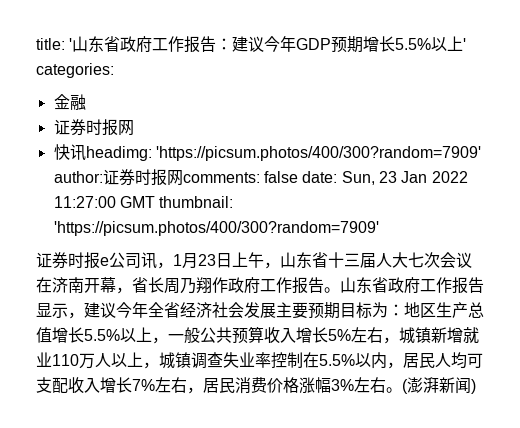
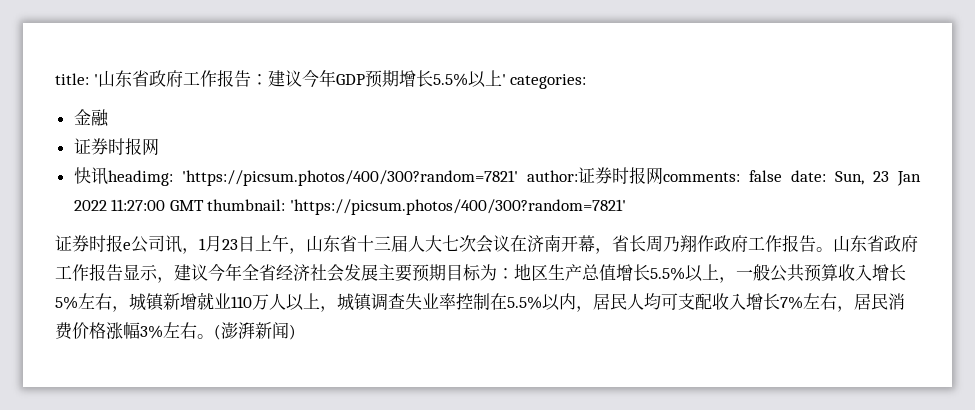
[155,146,481,161] 'https://picsum.photos/400/300?random=7909' -> [181,170,518,186] 'https://picsum.photos/400/300?random=7821'
[53,221,379,236] 'https://picsum.photos/400/300?random=7909' -> [290,199,627,215] 'https://picsum.photos/400/300?random=7821'

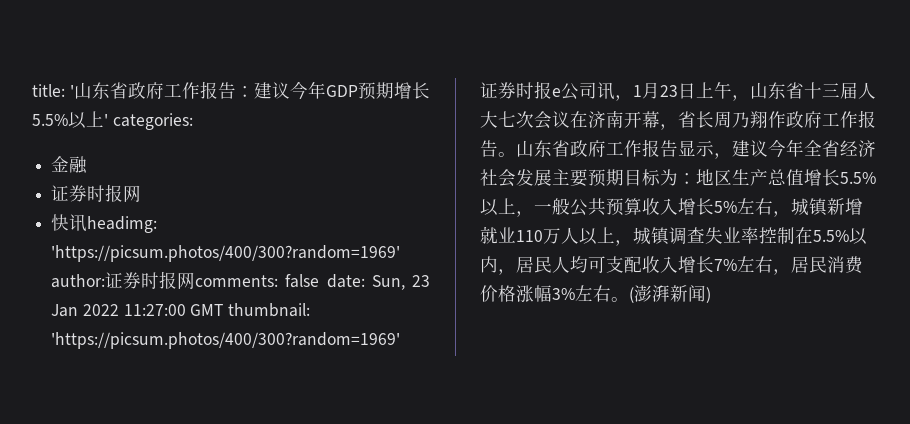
[181,170,518,186] 'https://picsum.photos/400/300?random=7821' -> [51,245,401,262] 'https://picsum.photos/400/300?random=1969'
[290,199,627,215] 'https://picsum.photos/400/300?random=7821' -> [51,332,401,349] 'https://picsum.photos/400/300?random=1969'

